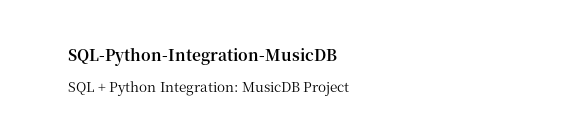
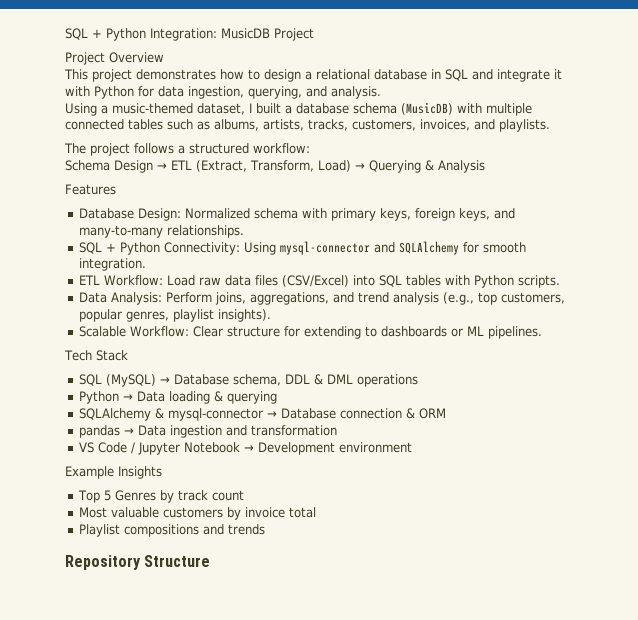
[68,47,337,66] SQL-Python-Integration-MusicDB // -> (65, 34) none
(350, 89) none -> [65,52,164,65] [64,69,562,82] [65,86,381,99] [65,102,532,116] [65,119,550,132] [64,143,310,156] [65,160,485,173] [65,184,116,195] [78,208,515,221] [78,225,244,238] [78,241,526,255] [78,258,146,271] [78,275,560,288] [78,292,565,305] [78,309,271,322] [78,326,542,339] [64,350,128,361] [78,374,418,387] [78,391,277,404] [78,408,446,421] [78,425,337,438] [78,442,412,455] [65,466,162,479] [77,490,244,503] [78,507,316,520] [78,524,265,537] [65,555,211,570] // Project Overview // This project demonstrates how to design a relational database in SQL and integrate it with Python for data ingestion, querying, and analysis. // Using a music-themed dataset, I built a database schema (MusicDB) with multiple connected tables such as albums, artists, tracks, customers, invoices, and playlists. // The project follows a structured workflow: // Schema Design → ETL (Extract, Transform, Load) → Querying & Analysis // Features // Database Design: Normalized schema with primary keys, foreign keys, and many-to-many relationships. // SQL + Python Connectivity: Using mysql-connector and SQLAlchemy for smooth integration. // ETL Workflow: Load raw data files (CSV/Excel) into SQL tables with Python scripts. // Data Analysis: Perform joins, aggregations, and trend analysis (e.g., top customers, popular genres, playlist insights). // Scalable Workflow: Clear structure for extending to dashboards or ML pipelines. // Tech Stack // SQL (MySQL) → Database schema, DDL & DML operations // Python → Data loading & querying // SQLAlchemy & mysql-connector → Database connection & ORM // pandas → Data ingestion and transformation // VS Code / Jupyter Notebook → Development environment // Example Insights // Top 5 Genres by track count // Most valuable customers by invoice total // Playlist compositions and trends // Repository Structure

